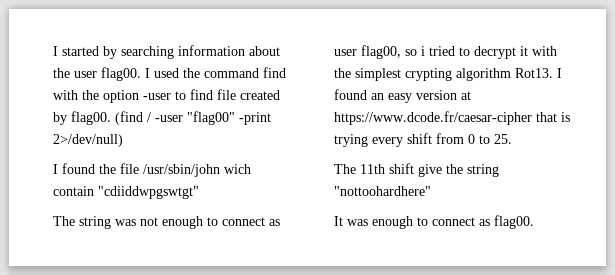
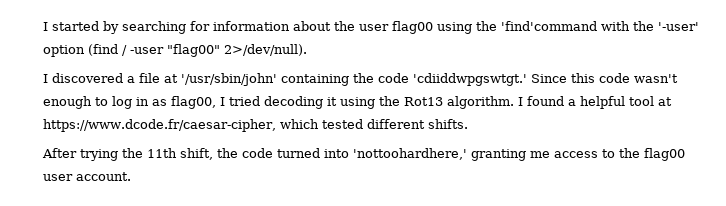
(174, 52) none -> [190,21,210,31] for
[101,67,286,81] [53,89,280,103] [53,111,111,125] flag00. I used the command find with the option -user to find file created by flag00. -> [392,21,699,34] [43,45,85,57] flag00 using the 'find'command with the '-user' option
[239,112,271,125] [53,134,123,147] [53,163,251,177] [53,186,199,199] [53,216,280,229] [334,45,557,59] [334,68,562,81] [334,89,471,103] [334,111,570,125] [334,133,512,147] [334,163,499,177] [334,186,431,196] [334,215,534,229] -print 2>/dev/null) // I found the file /usr/sbin/john wich contain "cdiiddwpgswtgt" // The string was not enough to connect as user flag00, so i tried to decrypt it with the simplest crypting algorithm Rot13. I found an easy version at https://www.dcode.fr/caesar-cipher that is trying every shift from 0 to 25. // The 11th shift give the string "nottoohardhere" // It was enough to connect as flag00. -> [224,44,307,56] [43,73,678,86] [43,96,672,109] [43,119,468,132] [42,148,685,161] [43,172,131,181] 2>/dev/null). // I discovered a file at '/usr/sbin/john' containing the code 'cdiiddwpgswtgt.' Since this code wasn't enough to log in as flag00, I tried decoding it using the Rot13 algorithm. I found a helpful tool at https://www.dcode.fr/caesar-cipher, which tested different shifts. // After trying the 11th shift, the code turned into 'nottoohardhere,' granting me access to the flag00 user account.

